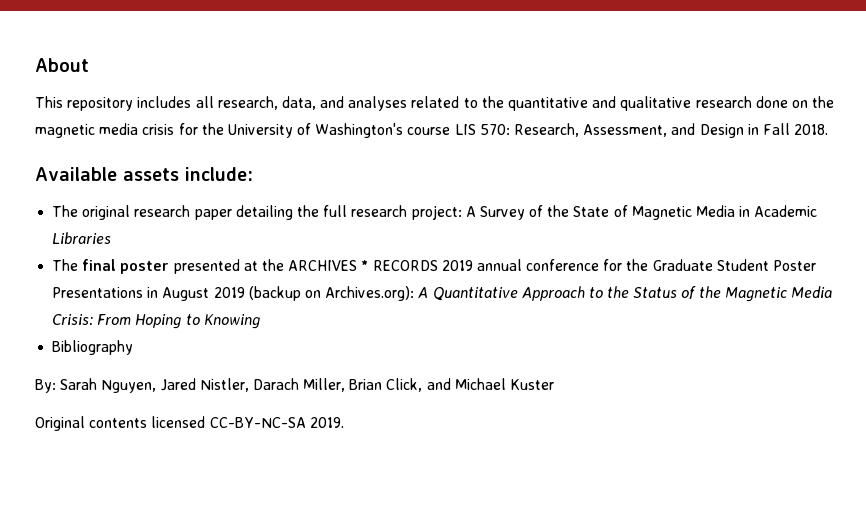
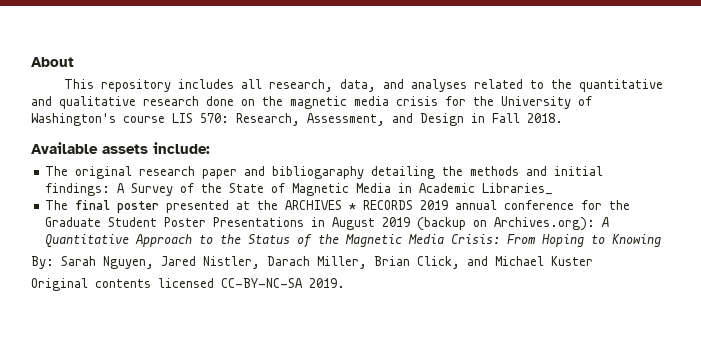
[235,205,462,220] detailing the full research project: -> [244,166,604,179] [45,183,111,196] and bibliogaraphy detailing the methods and initial findings:
[52,232,112,244] Libraries -> [482,183,554,195] Libraries_
[52,340,134,355] // Bibliography -> (662, 240) none

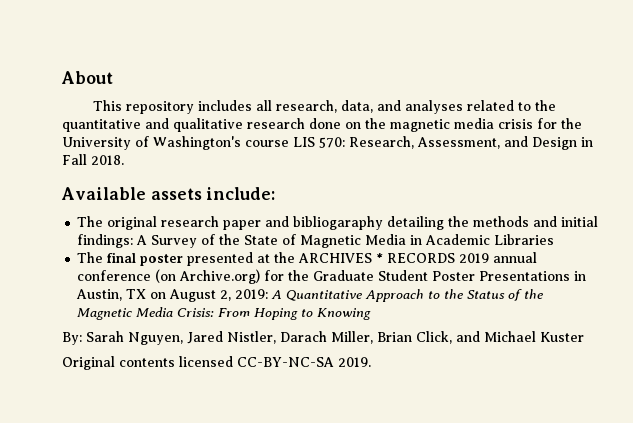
[482,183,554,195] Libraries_ -> [494,234,555,245] Libraries
(575, 205) none -> [155,269,261,284] (on Archive.org)
[332,217,596,231] August 2019 (backup on Archives.org): -> [76,289,269,302] Austin, TX on August 2, 2019:

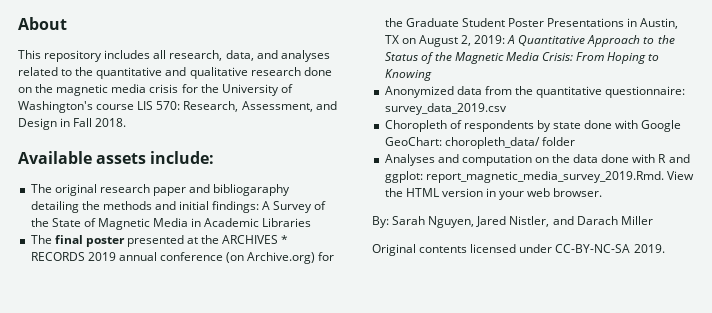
(372, 314) none -> [384,86,686,98] [384,103,507,115] [384,120,682,132] [384,137,575,149] [384,154,690,166] [384,171,694,183] [384,188,603,200] // Anonymized data from the quantitative questionnaire: survey_data_2019.csv // Choropleth of respondents by state done with Google GeoChart: choropleth_data/ folder // Analyses and computation on the data done with R and ggplot: report_magnetic_media_survey_2019.Rmd. View the HTML version in your web browser.
[280,331,584,344] Darach Miller, Brian Click, and Michael Kuster -> [552,216,653,225] and Darach Miller
(233, 361) none -> [519,244,553,253] under

